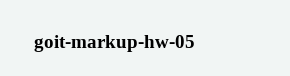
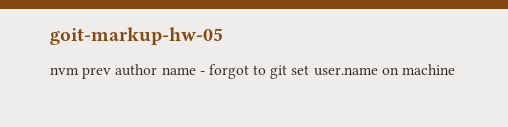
(195, 43) none -> [50,64,456,79] // nvm prev author name - forgot to git set user.name on machine

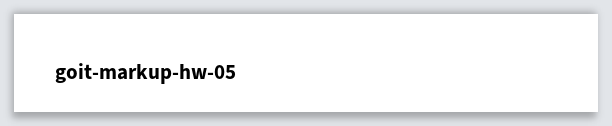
[50,64,456,79] // nvm prev author name - forgot to git set user.name on machine -> (236, 73) none

